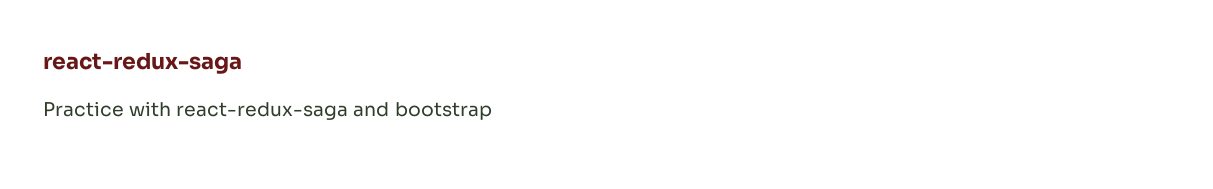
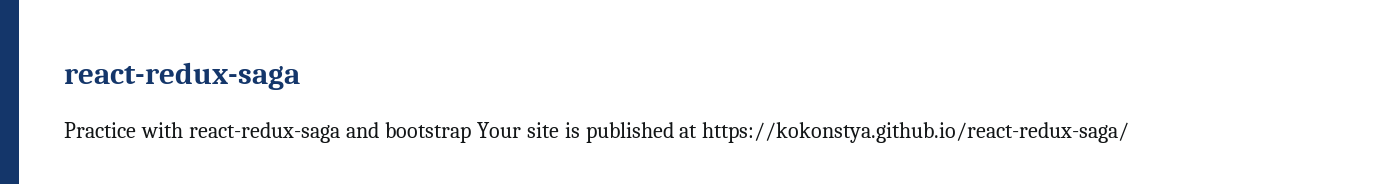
(492, 111) none -> [476,122,1130,143] Your site is published at https://kokonstya.github.io/react-redux-saga/

